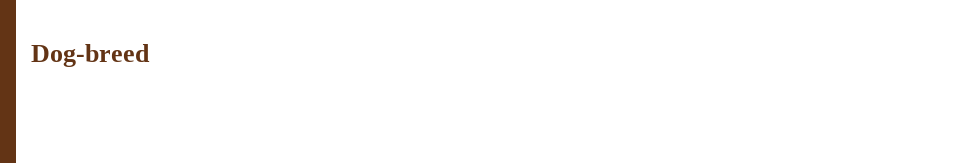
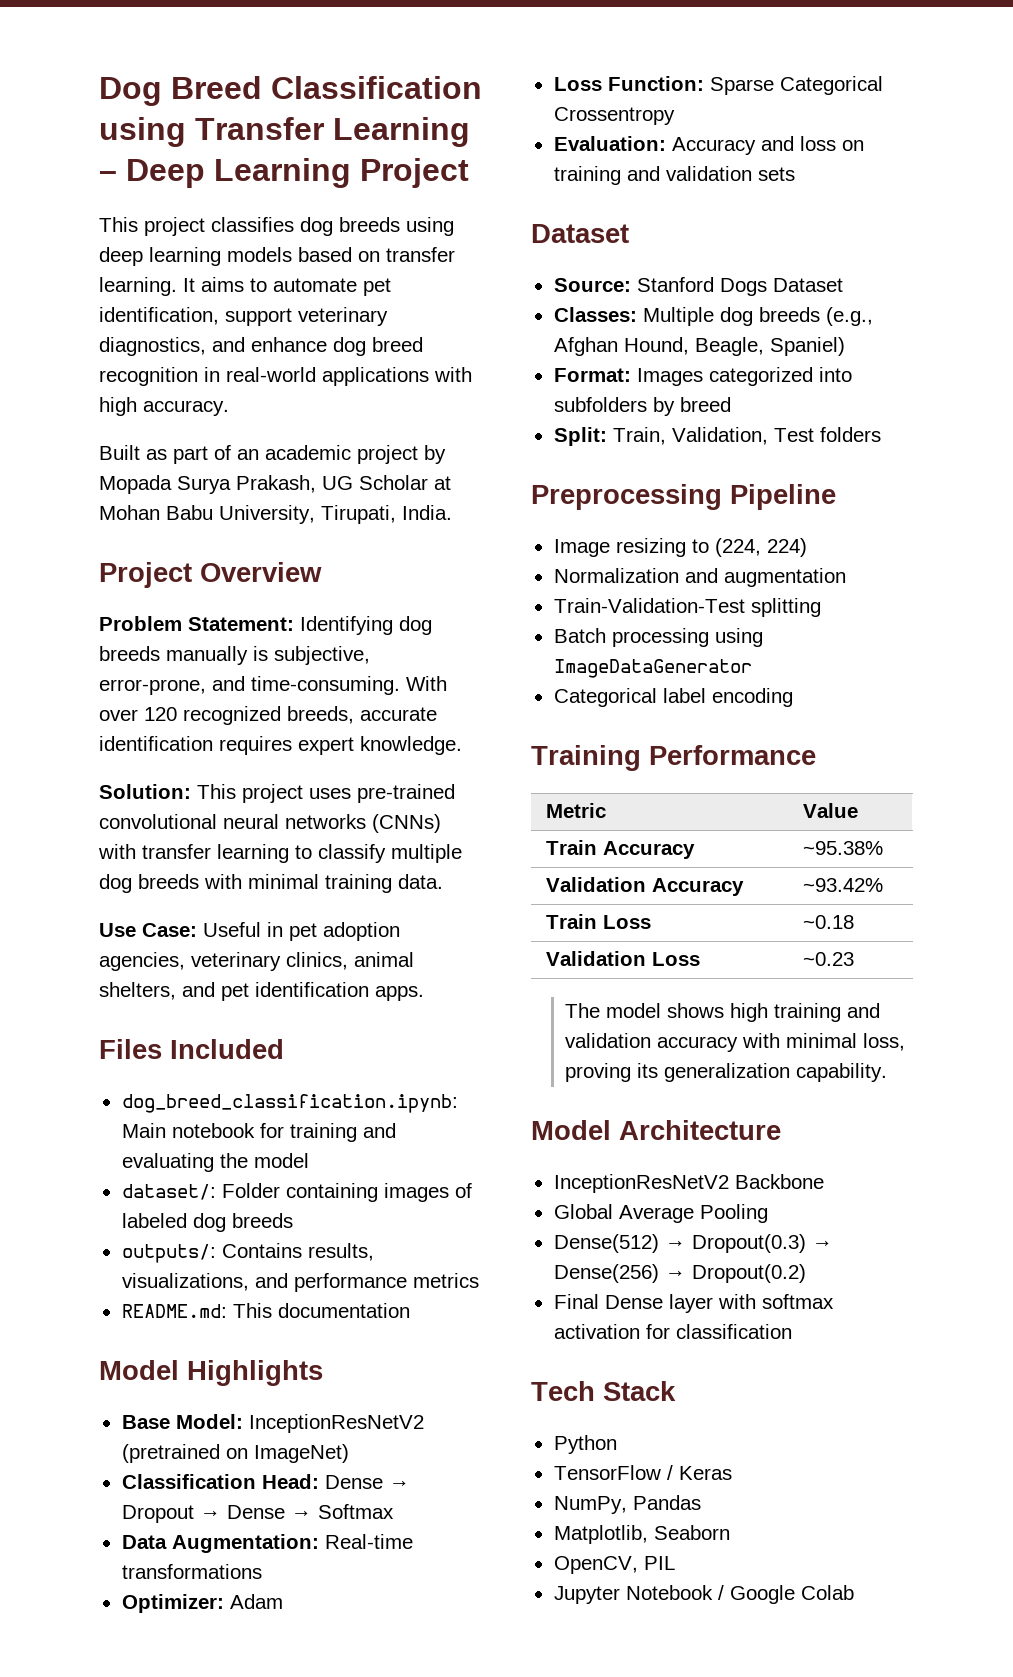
[31,44,150,67] Dog-breed -> [99,76,482,106] [99,117,470,147] [99,158,469,188] [99,217,454,236] [99,247,455,266] [99,277,391,296] [99,307,388,326] [99,337,423,356] [99,367,472,386] [99,397,229,416] [99,445,446,464] [99,475,451,494] [99,505,452,524] [99,562,322,588] [99,616,432,635] [99,646,370,665] [99,676,447,695] [99,706,437,725] [99,736,462,755] [99,784,455,803] [99,814,441,833] [98,844,462,863] [99,874,443,893] [99,922,400,941] [99,952,414,971] [99,982,424,1001] [99,1039,284,1059] [121,1094,458,1113] [121,1123,396,1142] [121,1153,309,1172] [121,1183,472,1202] [121,1213,293,1232] [121,1243,374,1263] [121,1273,479,1292] [121,1303,410,1318] [99,1360,323,1386] [121,1414,424,1433] [121,1444,349,1463] [121,1474,410,1489] [121,1504,394,1523] [121,1534,413,1553] [121,1564,262,1579] [121,1594,283,1613] [553,76,883,95] [553,107,675,125] [553,136,864,155] [553,166,795,185] [531,224,629,243] [553,277,843,296] [553,307,873,326] [553,337,845,356] [553,367,852,386] [553,397,731,416] [553,427,881,446] [531,484,836,510] [553,538,807,557] [553,568,846,587] [553,598,821,617] [553,628,763,647] [553,659,752,678] [553,688,793,707] [531,745,816,771] [546,803,607,818] [803,803,859,818] [546,840,696,859] [803,841,884,855] [546,877,745,896] [803,878,884,892] [546,914,652,929] [803,915,855,929] [546,951,701,966] [803,952,855,966] [565,1003,881,1022] [565,1033,906,1052] [565,1063,888,1082] [531,1120,781,1140] [553,1174,824,1193] [553,1204,768,1223] [553,1234,833,1253] [553,1264,806,1283] [553,1294,834,1313] [553,1324,792,1339] [531,1381,676,1401] [553,1435,617,1454] [553,1465,732,1480] [553,1495,701,1514] [553,1525,730,1544] [553,1556,675,1574] [553,1585,854,1604] Dog Breed Classification using Transfer Learning – Deep Learning Project // This project classifies dog breeds using deep learning models based on transfer learning. It aims to automate pet identification, support veterinary diagnostics, and enhance dog breed recognition in real-world applications with high accuracy. // Built as part of an academic project by Mopada Surya Prakash, UG Scholar at Mohan Babu University, Tirupati, India. // Project Overview // Problem Statement: Identifying dog breeds manually is subjective, error-prone, and time-consuming. With over 120 recognized breeds, accurate identification requires expert knowledge. // Solution: This project uses pre-trained convolutional neural networks (CNNs) with transfer learning to classify multiple dog breeds with minimal training data. // Use Case: Useful in pet adoption agencies, veterinary clinics, animal shelters, and pet identification apps. // Files Included // dog_breed_classification.ipynb: Main notebook for training and evaluating the model // dataset/: Folder containing images of labeled dog breeds // outputs/: Contains results, visualizations, and performance metrics // README.md: This documentation // Model Highlights // Base Model: InceptionResNetV2 (pretrained on ImageNet) // Classification Head: Dense → Dropout → Dense → Softmax // Data Augmentation: Real-time transformations // Optimizer: Adam // Loss Function: Sparse Categorical Crossentropy // Evaluation: Accuracy and loss on training and validation sets // Dataset // Source: Stanford Dogs Dataset // Classes: Multiple dog breeds (e.g., Afghan Hound, Beagle, Spaniel) // Format: Images categorized into subfolders by breed // Split: Train, Validation, Test folders // Preprocessing Pipeline // Image resizing to (224, 224) // Normalization and augmentation // Train-Validation-Test splitting // Batch processing using ImageDataGenerator // Categorical label encoding // Training Performance // Metric | Value // Train Accuracy | ~95.38% // Validation Accuracy | ~93.42% // Train Loss | ~0.18 // Validation Loss | ~0.23 // The model shows high training and validation accuracy with minimal loss, proving its generalization capability. // Model Architecture // InceptionResNetV2 Backbone // Global Average Pooling // Dense(512) → Dropout(0.3) → Dense(256) → Dropout(0.2) // Final Dense layer with softmax activation for classification // Tech Stack // Python // TensorFlow / Keras // NumPy, Pandas // Matplotlib, Seaborn // OpenCV, PIL // Jupyter Notebook / Google Colab

